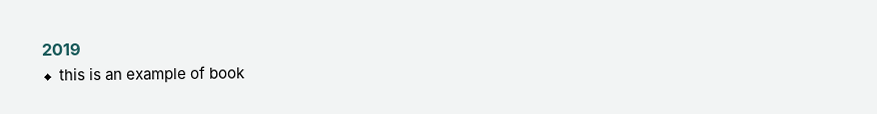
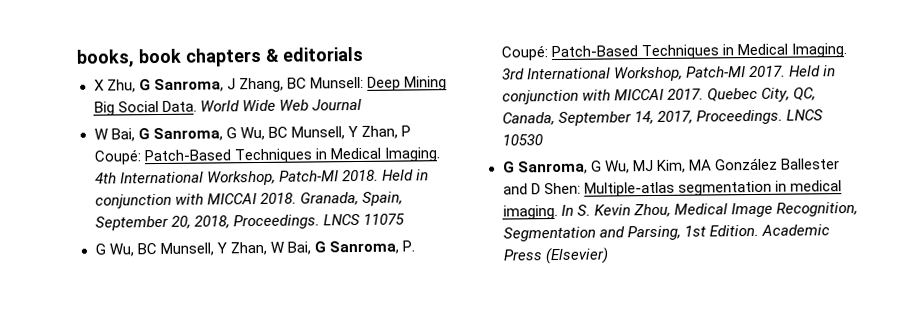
[41,42,81,56] [58,65,246,83] 2019 // this is an example of book -> [76,46,364,68] [93,76,447,93] [93,98,362,116] [93,125,412,142] [93,147,441,165] [94,169,429,186] [94,191,403,209] [94,213,405,231] [94,240,416,257] [500,43,847,61] [501,65,836,82] [501,87,816,105] [501,109,823,126] [501,134,543,146] [502,157,840,175] [502,180,842,197] [502,201,858,220] [502,224,830,242] [502,247,609,265] books, book chapters & editorials // X Zhu, G Sanroma, J Zhang, BC Munsell: Deep Mining Big Social Data. World Wide Web Journal // W Bai, G Sanroma, G Wu, BC Munsell, Y Zhan, P Coupé: Patch-Based Techniques in Medical Imaging. 4th International Workshop, Patch-MI 2018. Held in conjunction with MICCAI 2018. Granada, Spain, September 20, 2018, Proceedings. LNCS 11075 // G Wu, BC Munsell, Y Zhan, W Bai, G Sanroma, P. Coupé: Patch-Based Techniques in Medical Imaging. 3rd International Workshop, Patch-MI 2017. Held in conjunction with MICCAI 2017. Quebec City, QC, Canada, September 14, 2017, Proceedings. LNCS 10530 // G Sanroma, G Wu, MJ Kim, MA González Ballester and D Shen: Multiple-atlas segmentation in medical imaging. In S. Kevin Zhou, Medical Image Recognition, Segmentation and Parsing, 1st Edition. Academic Press (Elsevier)

